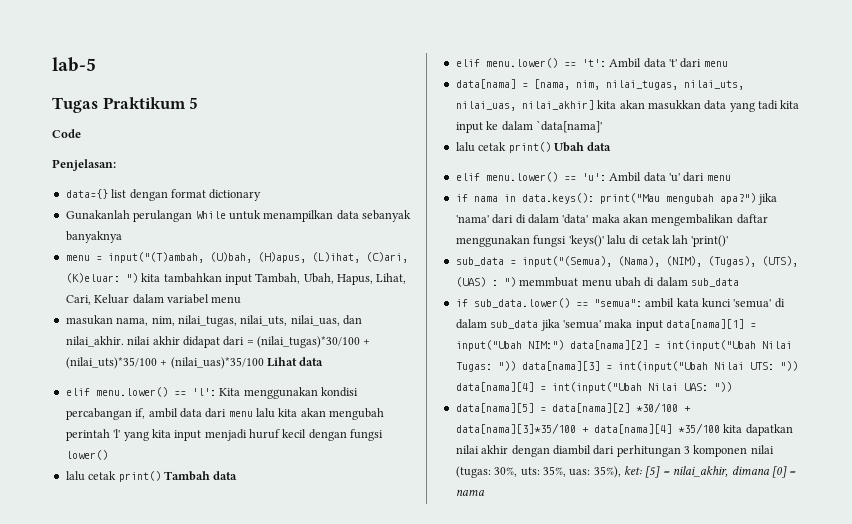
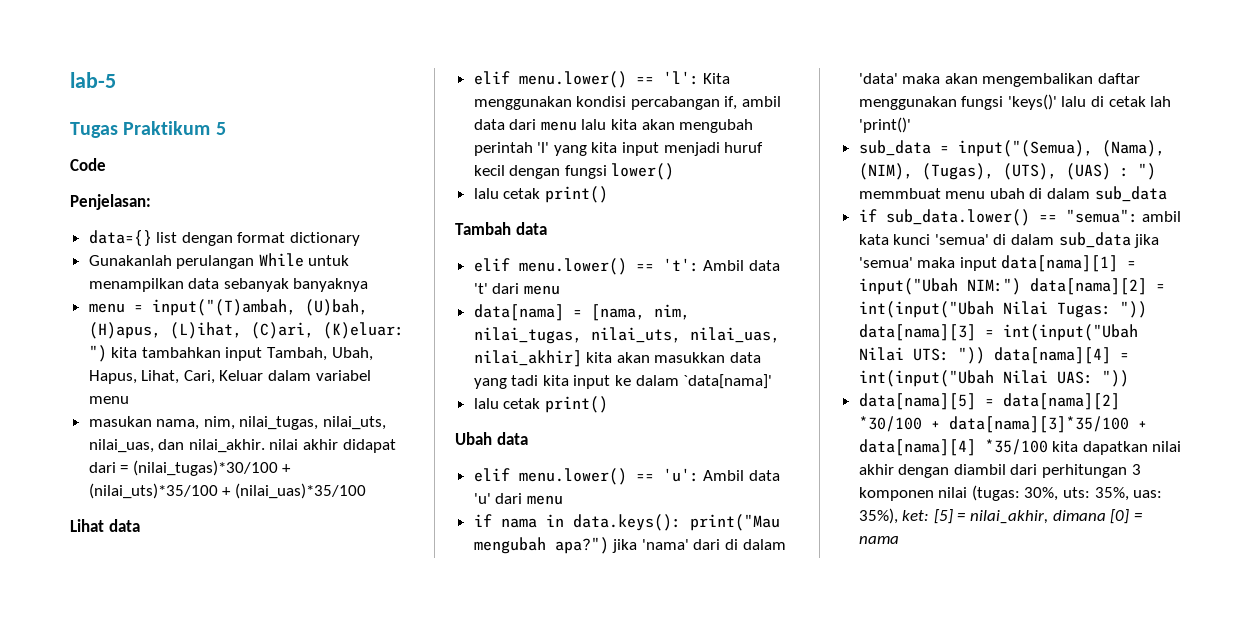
(264, 363) none -> (366, 491) //
(161, 476) none -> (608, 194) //
(551, 147) none -> (608, 404) //

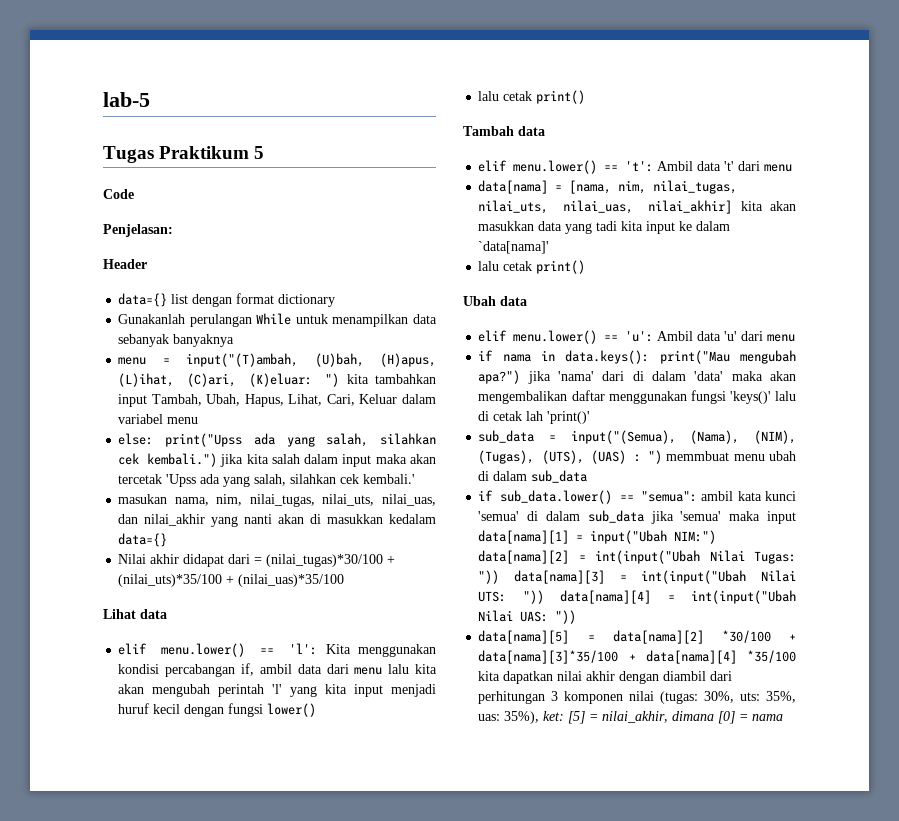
(151, 202) none -> [103,259,147,269] // Header
(129, 400) none -> [118,433,436,447] [118,453,437,467] [118,474,416,487] // else: print("Upss ada yang salah, silahkan cek kembali.") jika kita salah dalam input maka akan tercetak 'Upss ada yang salah, silahkan cek kembali.'
[188,439,299,453] nilai_akhir. nilai -> [144,514,437,527] [118,533,168,547] [118,554,147,564] nilai_akhir yang nanti akan di masukkan kedalam data={} // Nilai

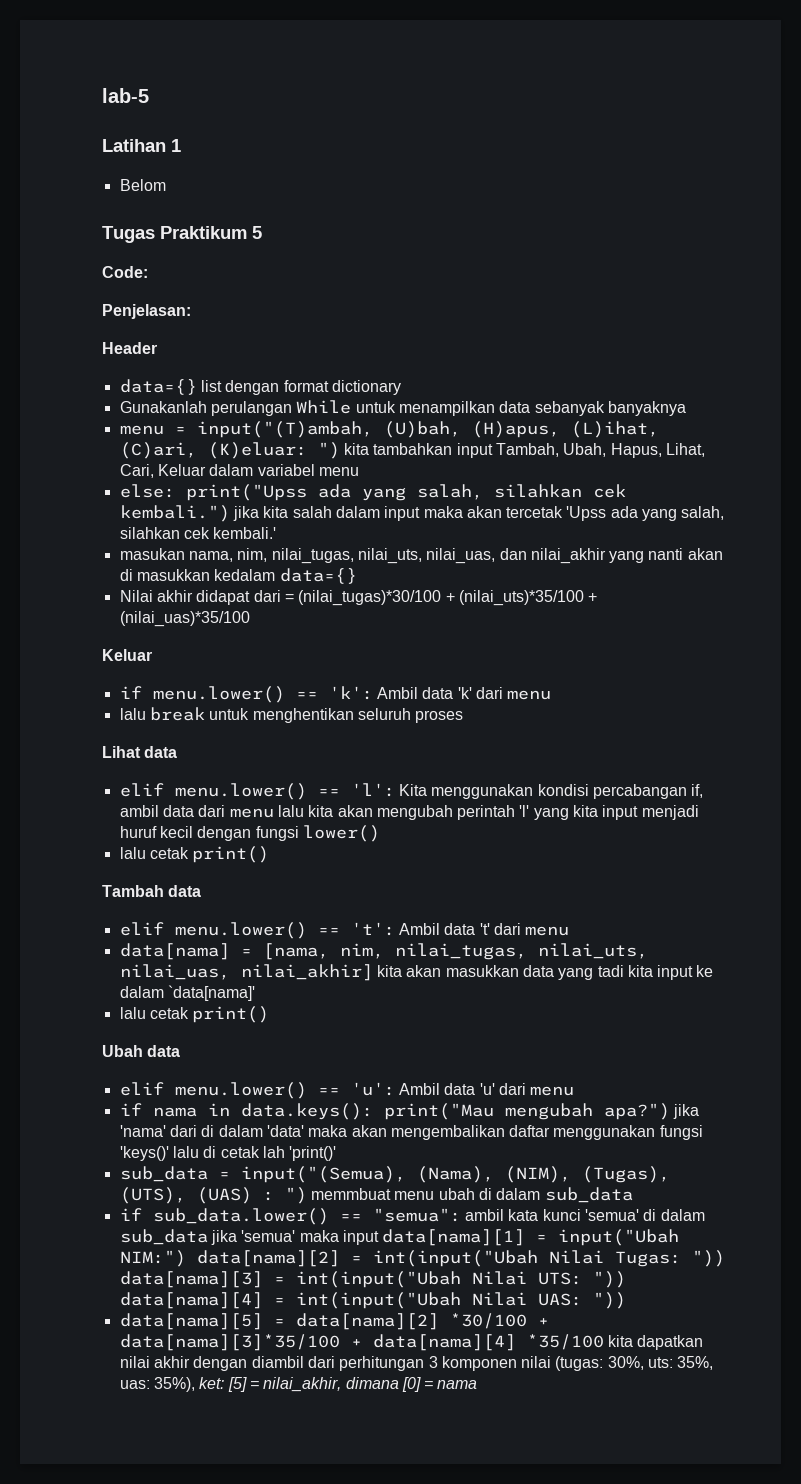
(150, 99) none -> [102,139,181,152] [119,179,166,191] // Latihan 1 // Belom
[103,189,134,199] Code -> [102,266,148,278] Code:
(345, 580) none -> [102,649,152,661] [119,686,552,703] [119,707,464,723] // Keluar // if menu.lower() == 'k': Ambil data 'k' dari menu // lalu break untuk menghentikan seluruh proses

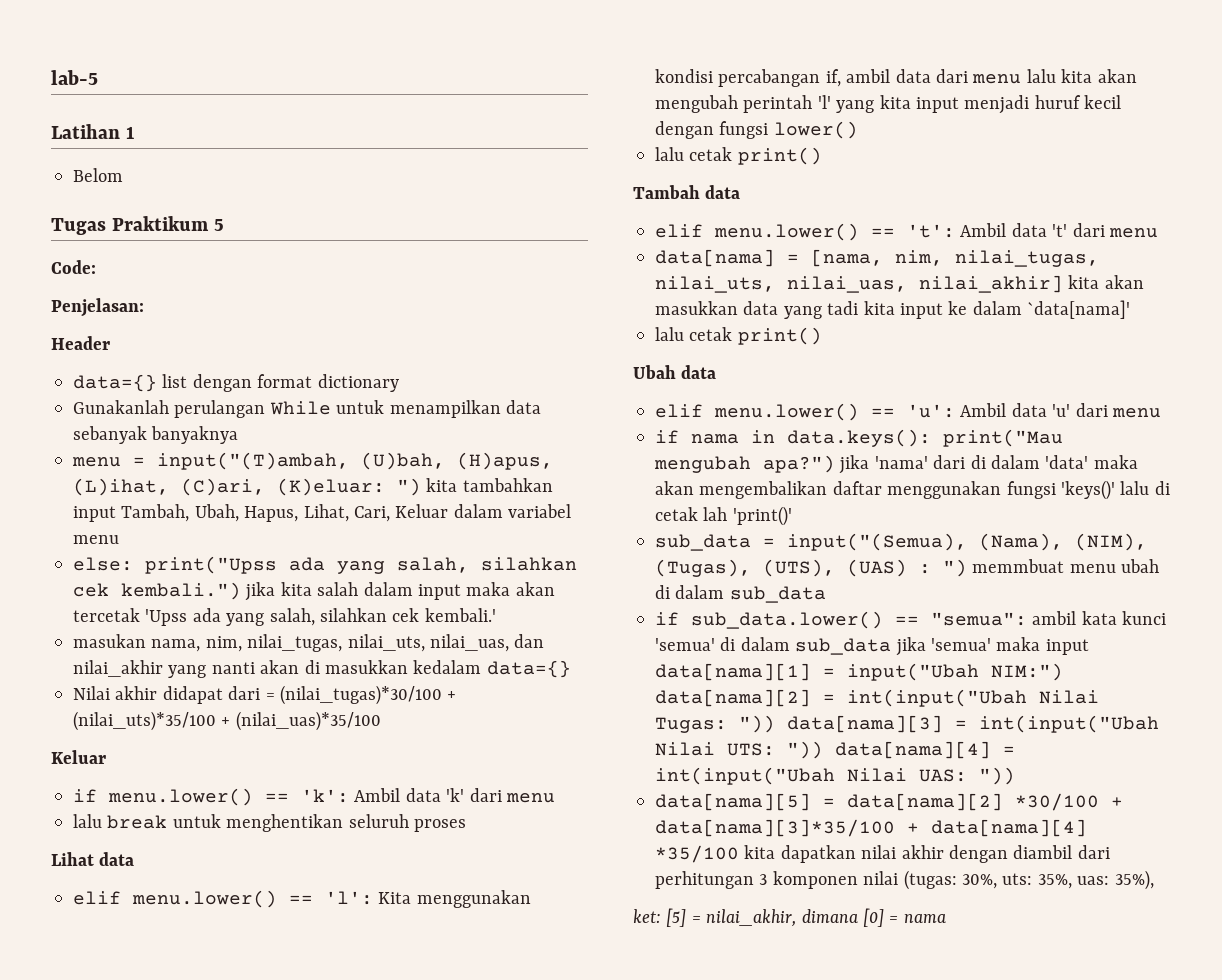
(195, 1384) none -> (1154, 880) //

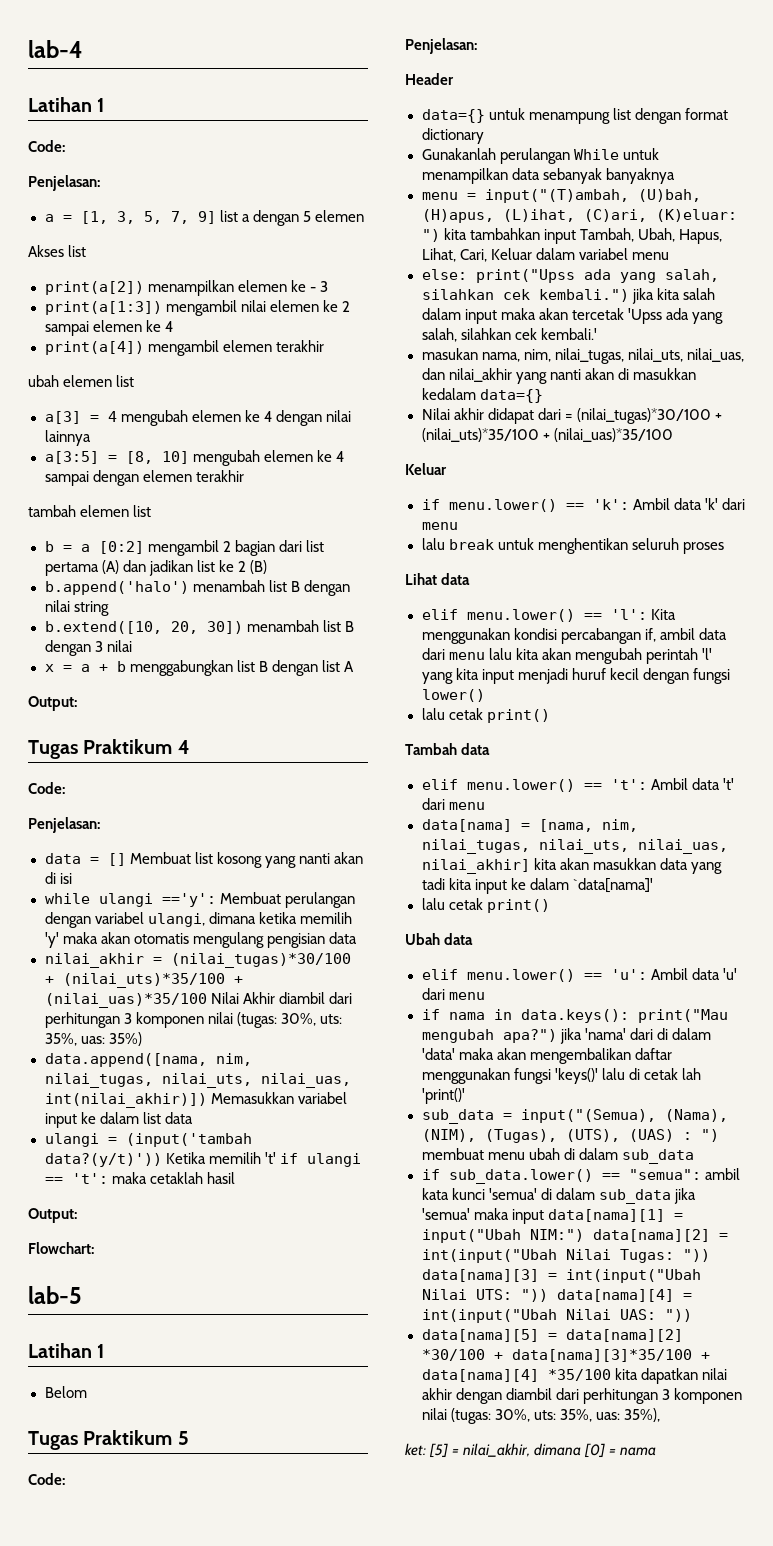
(51, 77) none -> [28,40,83,58] [28,97,105,112] [28,140,65,152] [28,175,100,191] [44,210,364,226] [28,245,87,257] [44,280,328,296] [44,300,350,316] [44,320,173,336] [44,340,324,356] [28,375,135,387] [44,410,351,426] [44,430,91,446] [44,450,344,466] [44,470,244,486] [28,505,152,517] [44,540,324,556] [44,560,267,576] [44,580,350,596] [44,600,109,616] [44,620,354,634] [44,640,132,656] [44,660,354,676] [28,696,77,711] [28,739,190,759] [28,782,65,794] [28,817,100,833] [44,852,363,868] [44,872,72,884] [44,892,355,908] [44,912,352,928] [44,932,357,948] [44,953,351,968] [44,973,243,988] [44,992,352,1008] [44,1012,342,1028] [44,1032,142,1046] [44,1053,252,1067] [44,1073,351,1088] [44,1092,347,1108] [44,1112,193,1128] [44,1133,252,1147] [44,1152,361,1167] [44,1172,235,1184] [28,1208,77,1223] [28,1242,94,1254] lab-4 // Latihan 1 // Code: // Penjelasan: // a = [1, 3, 5, 7, 9] list a dengan 5 elemen // Akses list // print(a[2]) menampilkan elemen ke - 3 // print(a[1:3]) mengambil nilai elemen ke 2 sampai elemen ke 4 // print(a[4]) mengambil elemen terakhir // ubah elemen list // a[3] = 4 mengubah elemen ke 4 dengan nilai lainnya // a[3:5] = [8, 10] mengubah elemen ke 4 sampai dengan elemen terakhir // tambah elemen list // b = a [0:2] mengambil 2 bagian dari list pertama (A) dan jadikan list ke 2 (B) // b.append('halo') menambah list B dengan nilai string // b.extend([10, 20, 30]) menambah list B dengan 3 nilai // x = a + b menggabungkan list B dengan list A // Output: // Tugas Praktikum 4 // Code: // Penjelasan: // data = [] Membuat list kosong yang nanti akan di isi // while ulangi =='y': Membuat perulangan dengan variabel ulangi, dimana ketika memilih 'y' maka akan otomatis mengulang pengisian data // nilai_akhir = (nilai_tugas)*30/100 + (nilai_uts)*35/100 + (nilai_uas)*35/100 Nilai Akhir diambil dari perhitungan 3 komponen nilai (tugas: 30%, uts: 35%, uas: 35%) // data.append([nama, nim, nilai_tugas, nilai_uts, nilai_uas, int(nilai_akhir)]) Memasukkan variabel input ke dalam list data // ulangi = (input('tambah data?(y/t)')) Ketika memilih 't' if ulangi == 't': maka cetaklah hasil // Output: // Flowchart: //
(157, 383) none -> [488,108,610,124] untuk menampung
[972,559,1065,573] memmbuat -> [421,1148,484,1160] membuat

